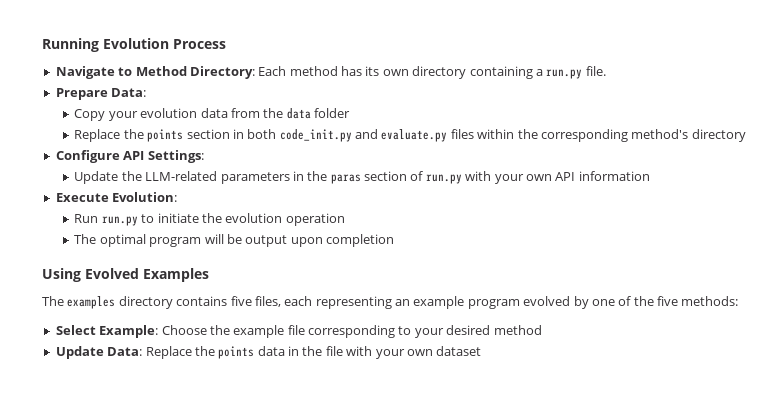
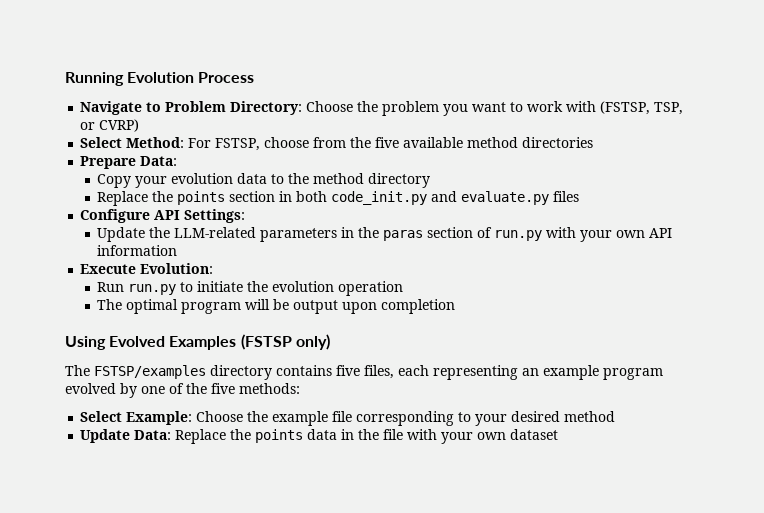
[135,66,606,79] Method Directory: Each method has its own directory containing a run.py file. -> [165,101,684,116] [80,119,140,132] [80,137,594,151] Problem Directory: Choose the problem you want to work with (FSTSP, TSP, or CVRP) // Select Method: For FSTSP, choose from the five available method directories
[230,108,351,119] from the data folder -> [271,173,431,188] to the method directory
[477,129,746,142] within the corresponding method's directory -> (580, 196) none
[42,296,116,309] // The examples -> [240,334,330,350] [65,365,206,379] (FSTSP only) // The FSTSP/examples

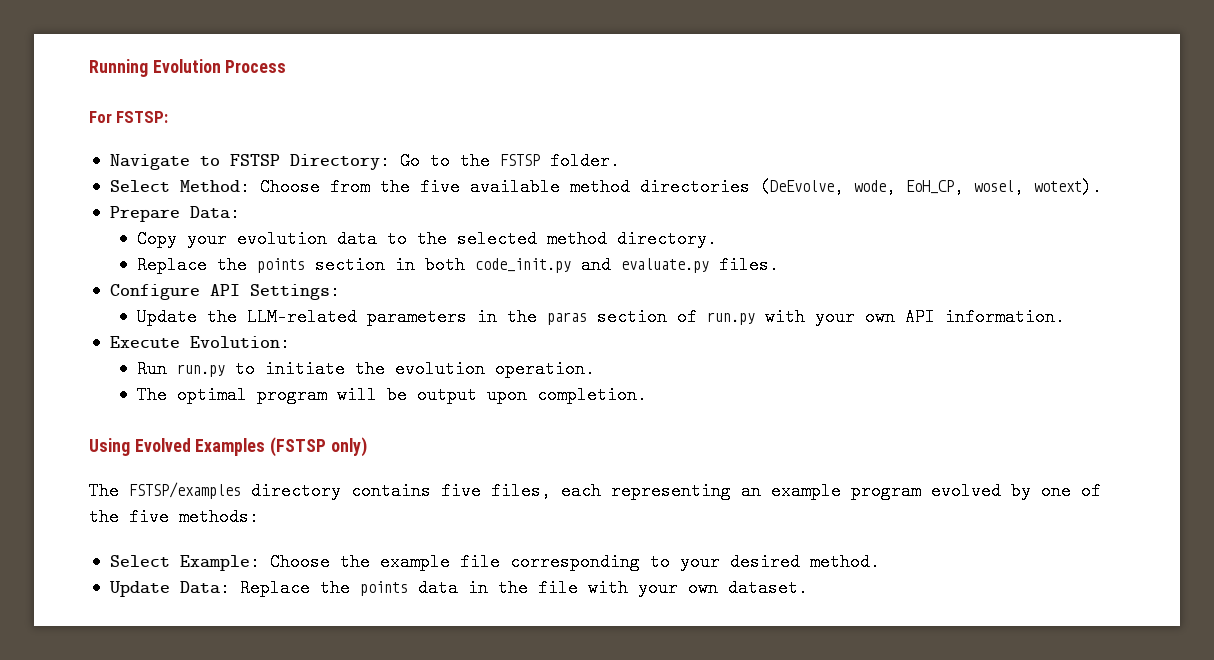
(255, 77) none -> [89,111,169,123] // For FSTSP:
[165,101,684,116] [80,119,140,132] Problem Directory: Choose the problem you want to work with (FSTSP, TSP, or CVRP) -> [229,152,620,170] FSTSP Directory: Go to the FSTSP folder.
[188,137,310,151] For FSTSP, choose -> [259,178,320,196] Choose
(594, 142) none -> [759,178,1102,196] (DeEvolve, wode, EoH_CP, wosel, wotext).
[313,173,431,188] method directory -> [457,230,718,248] selected method directory.
[553,191,580,202] files -> [719,256,780,274] files.
[97,245,178,256] information -> [945,308,1066,326] information.
[338,281,404,296] operation -> [495,360,596,378] operation.
[381,299,456,314] completion -> [537,386,648,404] completion.
[564,411,616,422] method -> [809,553,880,571] method.
[510,429,559,440] dataset -> [727,579,808,597] dataset.

